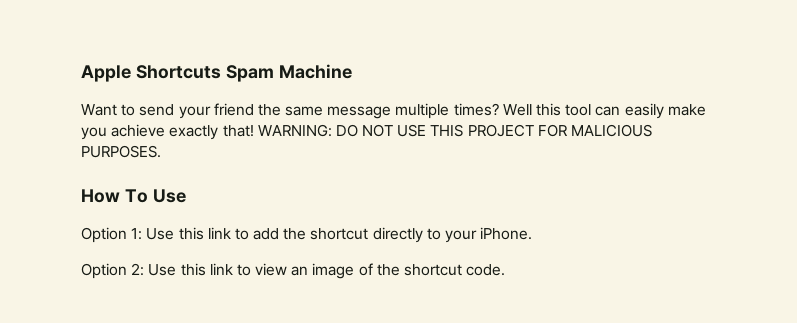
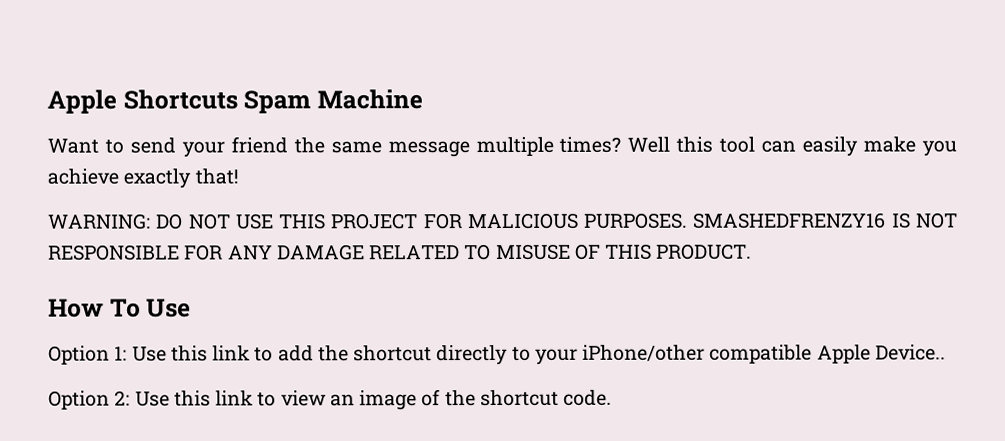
(254, 131) none -> (239, 176) //
(161, 151) none -> [692,212,958,229] [48,243,753,261] SMASHEDFRENZY16 IS NOT RESPONSIBLE FOR ANY DAMAGE RELATED TO MISUSE OF THIS PRODUCT.
[480,227,533,240] iPhone. -> [582,344,946,364] iPhone/other compatible Apple Device..

